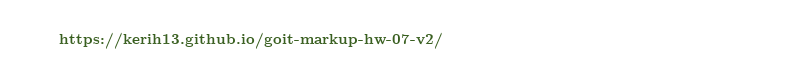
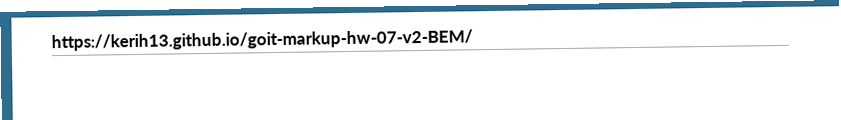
[59,32,443,49] https://kerih13.github.io/goit-markup-hw-07-v2/ -> [51,29,473,52] https://kerih13.github.io/goit-markup-hw-07-v2-BEM/

